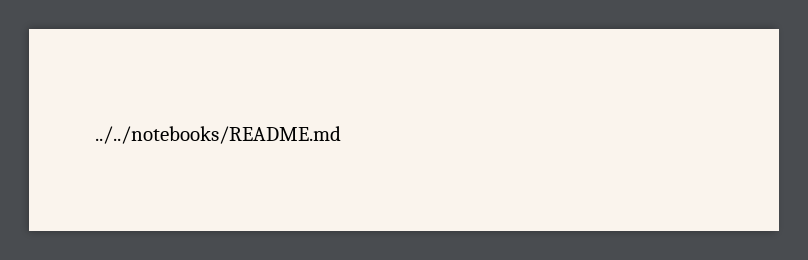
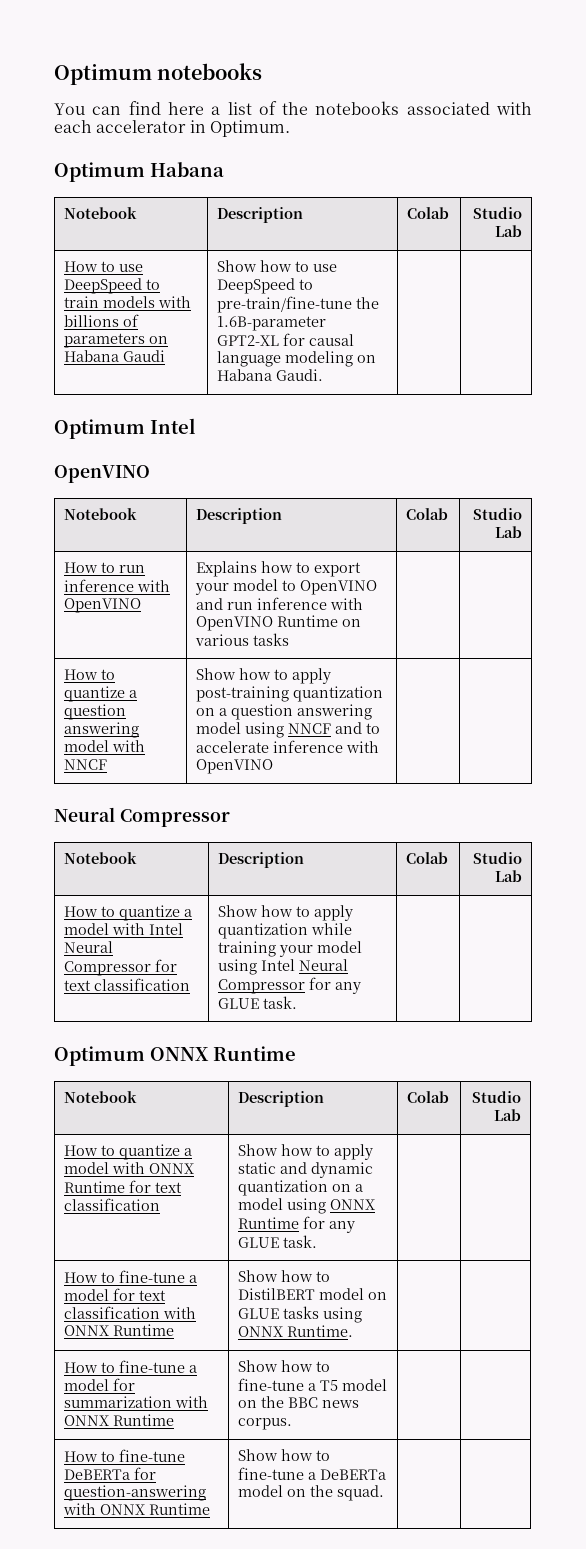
[95,126,341,144] ../../notebooks/README.md -> [54,63,263,85] [54,101,532,115] [54,120,290,137] [54,162,224,182] [63,207,137,219] [216,207,303,223] [406,207,449,219] [473,207,523,219] [495,225,523,237] [63,261,143,272] [63,278,160,294] [63,296,191,308] [63,314,139,327] [63,333,168,348] [63,350,165,362] [216,260,337,272] [216,278,313,294] [216,296,379,313] [216,316,326,331] [216,333,354,346] [216,351,376,367] [216,369,323,381] [54,418,196,439] [54,465,150,483] [63,508,137,520] [195,508,282,524] [405,508,448,520] [473,508,523,520] [495,526,523,538] [63,562,145,573] [63,579,170,592] [63,598,141,613] [195,561,361,577] [194,579,377,595] [195,597,363,610] [195,615,361,631] [194,633,289,646] [63,669,115,680] [63,686,137,702] [63,704,126,720] [63,722,139,738] [63,740,145,752] [63,759,107,770] [195,668,331,684] [195,686,383,702] [195,704,372,720] [195,722,380,738] [195,740,379,753] [195,759,273,774] [54,807,230,827] [63,852,137,864] [217,852,304,868] [405,852,448,864] [473,852,523,864] [495,870,523,882] [63,905,192,921] [63,923,183,935] [63,941,113,953] [63,959,177,976] [63,978,190,991] [217,905,353,921] [217,923,352,939] [217,941,362,957] [217,959,348,975] [217,977,361,994] [217,996,297,1009] [54,1046,296,1066] [63,1091,137,1103] [237,1091,324,1107] [406,1091,449,1103] [472,1091,522,1103] [494,1109,522,1121] [63,1144,192,1160] [63,1162,194,1174] [63,1180,182,1193] [63,1198,160,1211] [237,1144,373,1160] [237,1162,373,1178] [237,1180,363,1196] [237,1198,375,1214] [237,1216,355,1233] [237,1235,317,1248] [63,1270,197,1283] [63,1288,166,1301] [63,1306,196,1319] [63,1324,174,1336] [237,1270,330,1282] [237,1288,387,1300] [237,1306,362,1323] [237,1325,353,1337] [63,1360,197,1373] [63,1378,135,1391] [63,1396,208,1408] [63,1414,174,1426] [237,1360,330,1372] [237,1378,387,1391] [237,1396,359,1408] [237,1418,292,1430] [63,1449,185,1462] [63,1467,156,1480] [63,1485,206,1501] [62,1503,210,1515] [237,1449,330,1461] [237,1467,386,1480] [237,1485,384,1501] Optimum notebooks // You can find here a list of the notebooks associated with each accelerator in Optimum. // Optimum Habana // Notebook | Description | Colab | Studio Lab // How to use DeepSpeed to train models with billions of parameters on Habana Gaudi | Show how to use DeepSpeed to pre-train/fine-tune the 1.6B-parameter GPT2-XL for causal language modeling on Habana Gaudi. | | // Optimum Intel // OpenVINO // Notebook | Description | Colab | Studio Lab // How to run inference with OpenVINO | Explains how to export your model to OpenVINO and run inference with OpenVINO Runtime on various tasks | | // How to quantize a question answering model with NNCF | Show how to apply post-training quantization on a question answering model using NNCF and to accelerate inference with OpenVINO | | // Neural Compressor // Notebook | Description | Colab | Studio Lab // How to quantize a model with Intel Neural Compressor for text classification | Show how to apply quantization while training your model using Intel Neural Compressor for any GLUE task. | | // Optimum ONNX Runtime // Notebook | Description | Colab | Studio Lab // How to quantize a model with ONNX Runtime for text classification | Show how to apply static and dynamic quantization on a model using ONNX Runtime for any GLUE task. | | // How to fine-tune a model for text classification with ONNX Runtime | Show how to DistilBERT model on GLUE tasks using ONNX Runtime. | | // How to fine-tune a model for summarization with ONNX Runtime | Show how to fine-tune a T5 model on the BBC news corpus. | | // How to fine-tune DeBERTa for question-answering with ONNX Runtime | Show how to fine-tune a DeBERTa model on the squad. | |

